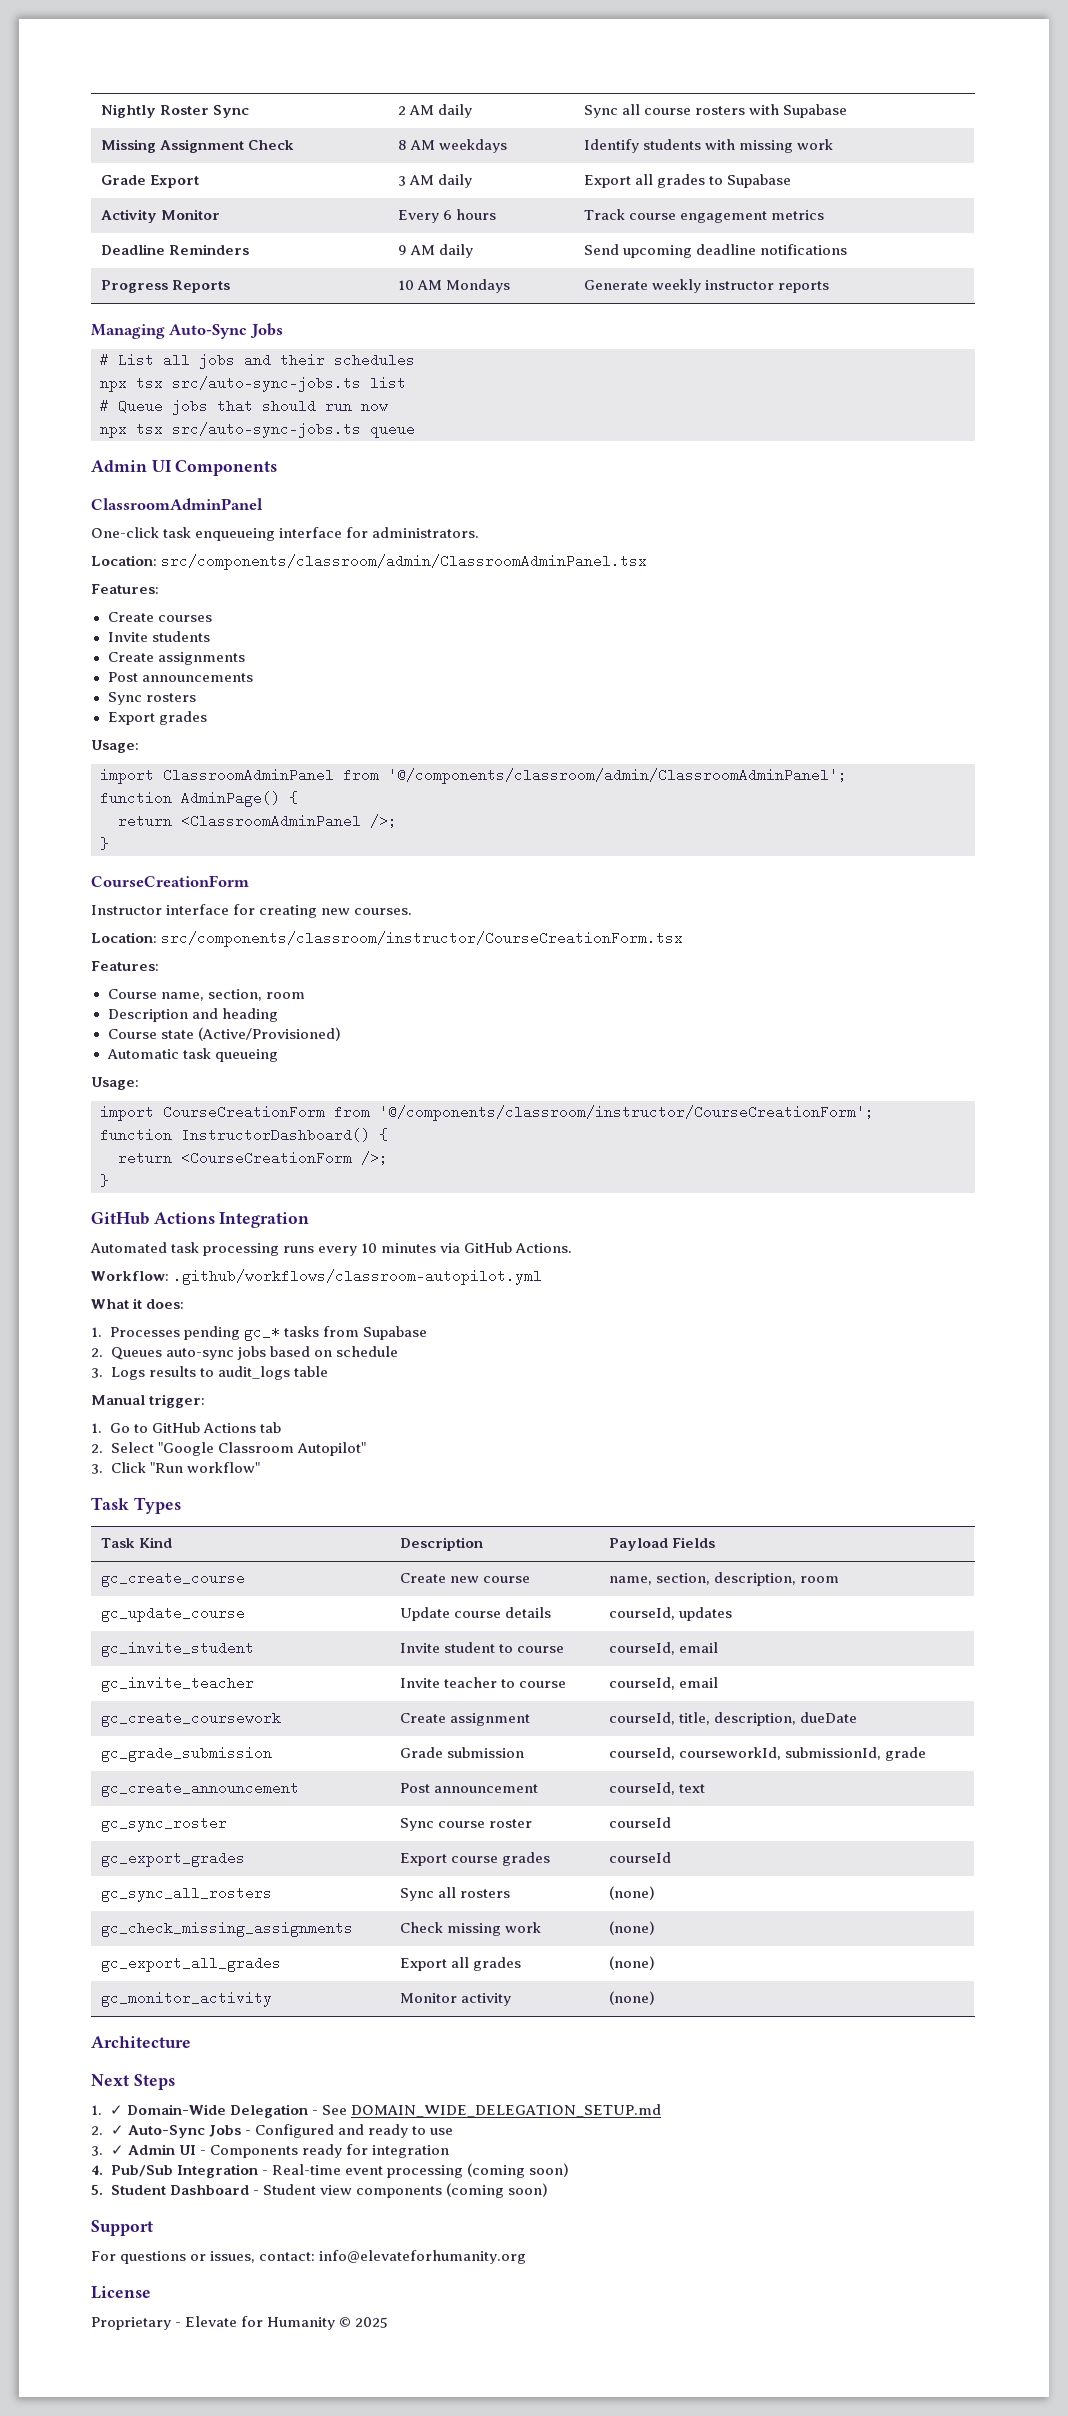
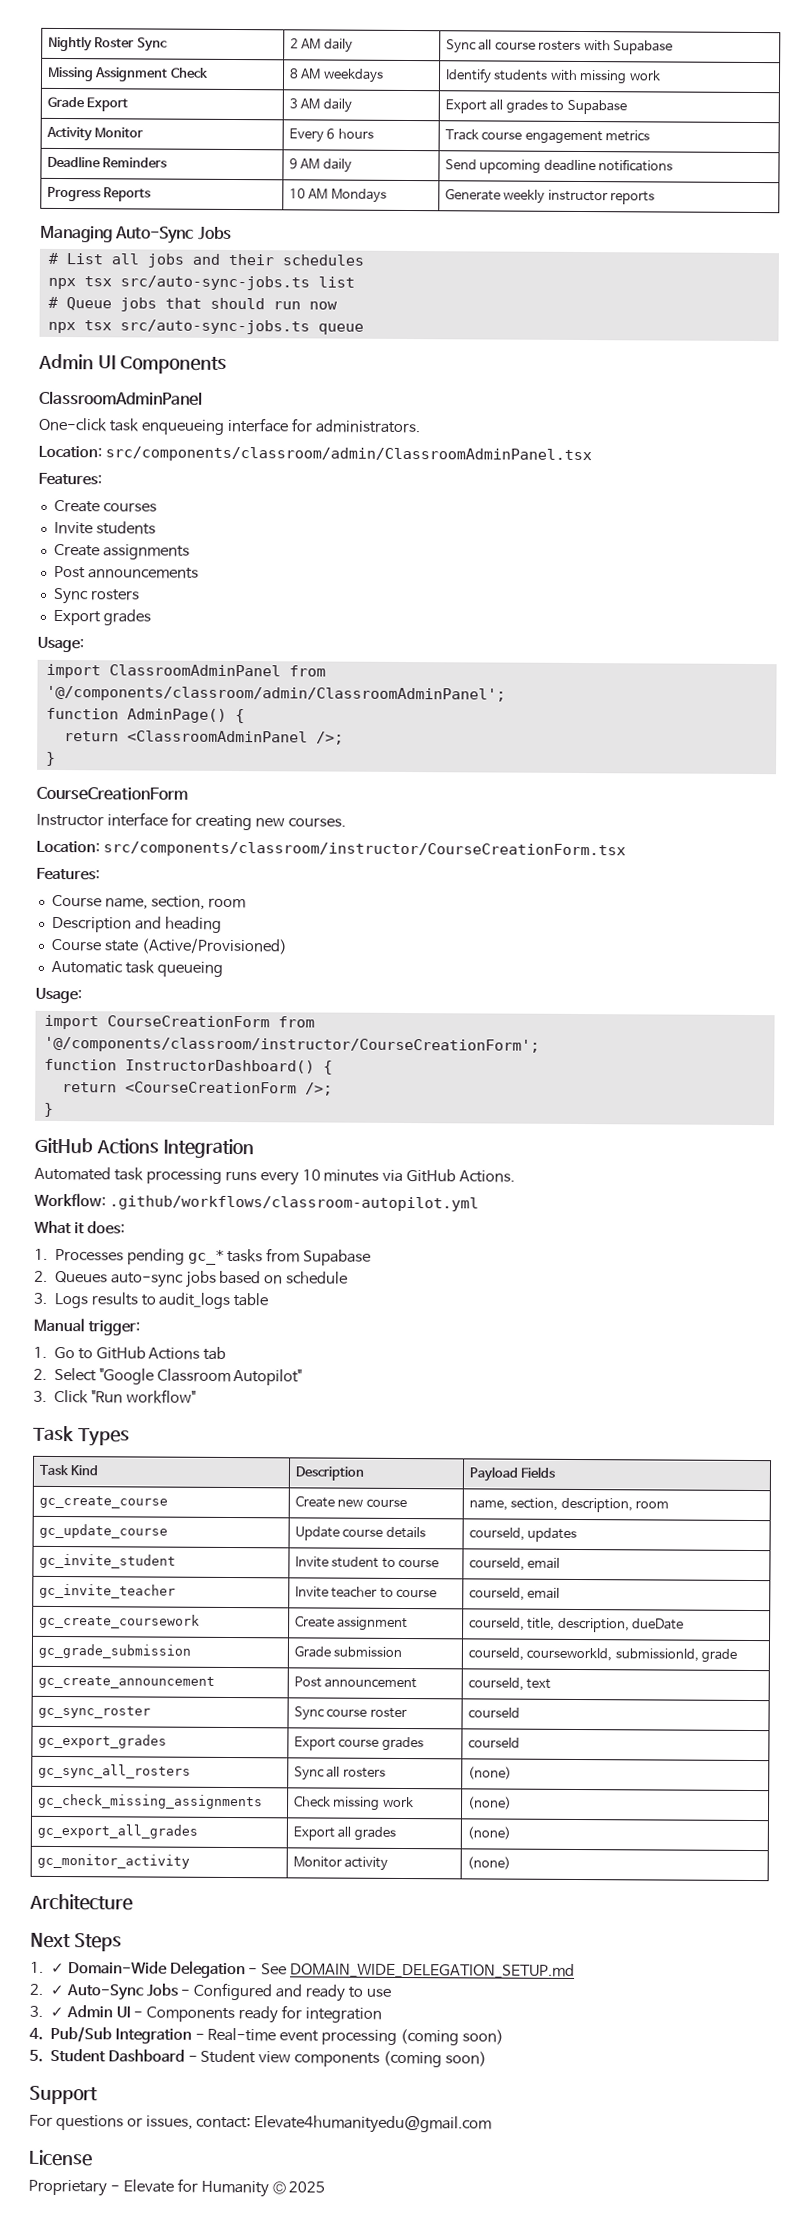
[319,2250,527,2264] info@elevateforhumanity.org -> [253,2115,492,2134] Elevate4humanityedu@gmail.com

